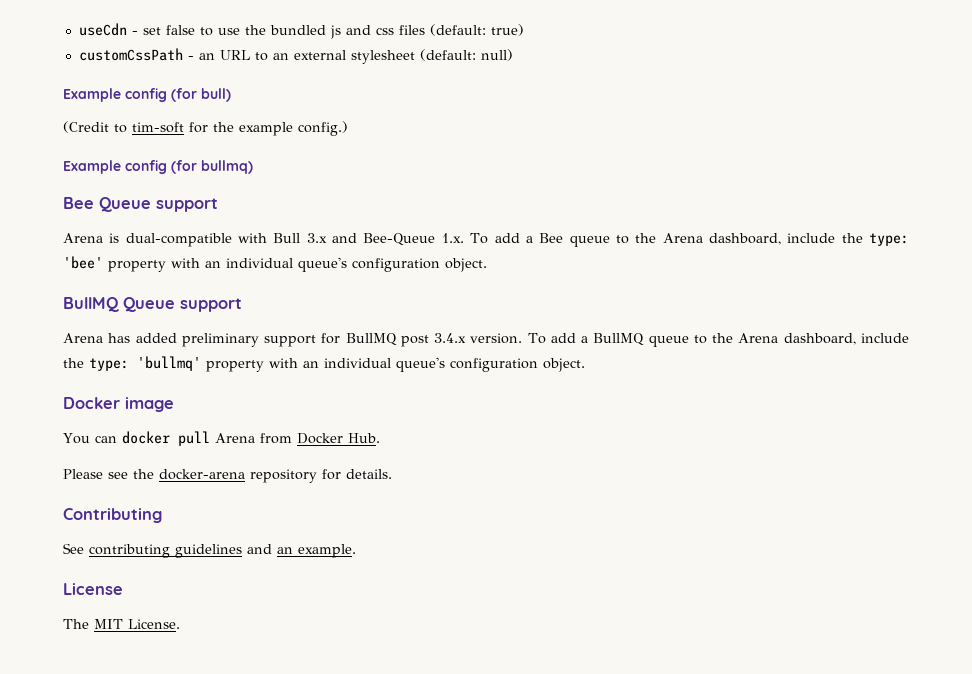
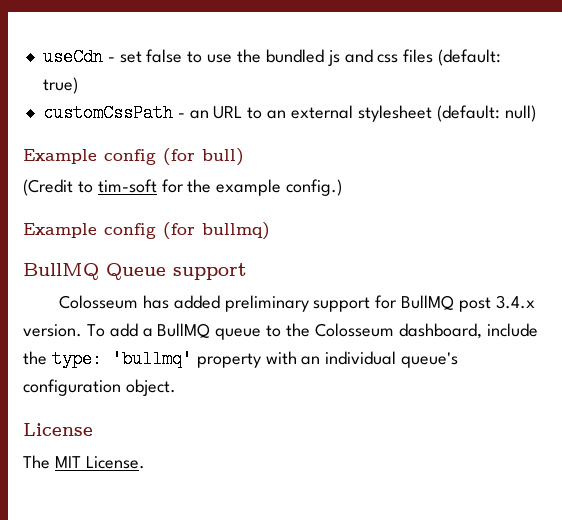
[63,197,218,212] [63,233,909,247] [63,256,487,272] // Bee Queue support // Arena is dual-compatible with Bull 3.x and Bee-Queue 1.x. To add a Bee queue to the Arena dashboard, include the type: 'bee' property with an individual queue's configuration object. -> (270, 231) none
[63,333,103,343] Arena -> [58,295,138,309] Colosseum
[738,333,779,343] Arena -> [314,323,394,337] Colosseum
[63,397,174,412] [63,431,380,446] [63,469,392,483] [63,508,162,523] [63,543,356,558] // Docker image // You can docker pull Arena from Docker Hub. // Please see the docker-arena repository for details. // Contributing // See contributing guidelines and an example. -> (176, 387) none

